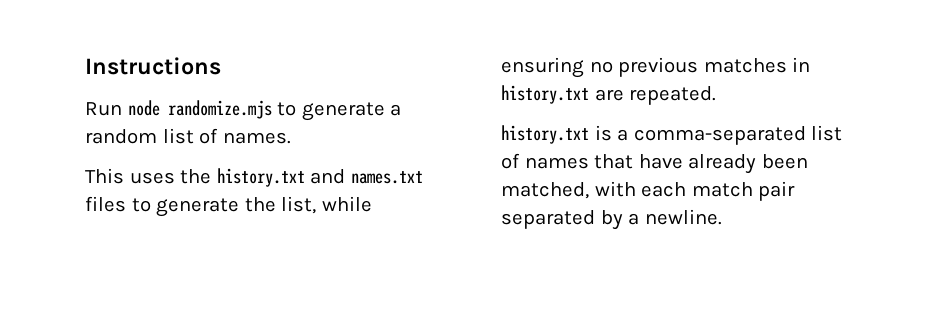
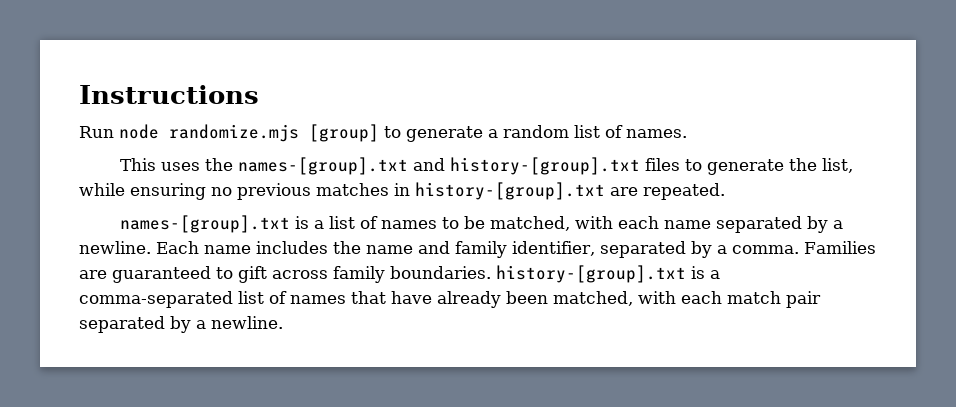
(272, 109) none -> [309,124,379,142] [group]
[216,168,423,187] history.txt and names.txt -> [237,157,640,175] names-[group].txt and history-[group].txt
[501,85,589,104] history.txt -> [415,182,605,200] history-[group].txt
[501,125,589,144] history.txt -> [119,215,843,233] [79,241,876,258] [79,265,686,283] names-[group].txt is a list of names to be matched, with each name separated by a newline. Each name includes the name and family identifier, separated by a comma. Families are guaranteed to gift across family boundaries. history-[group].txt

